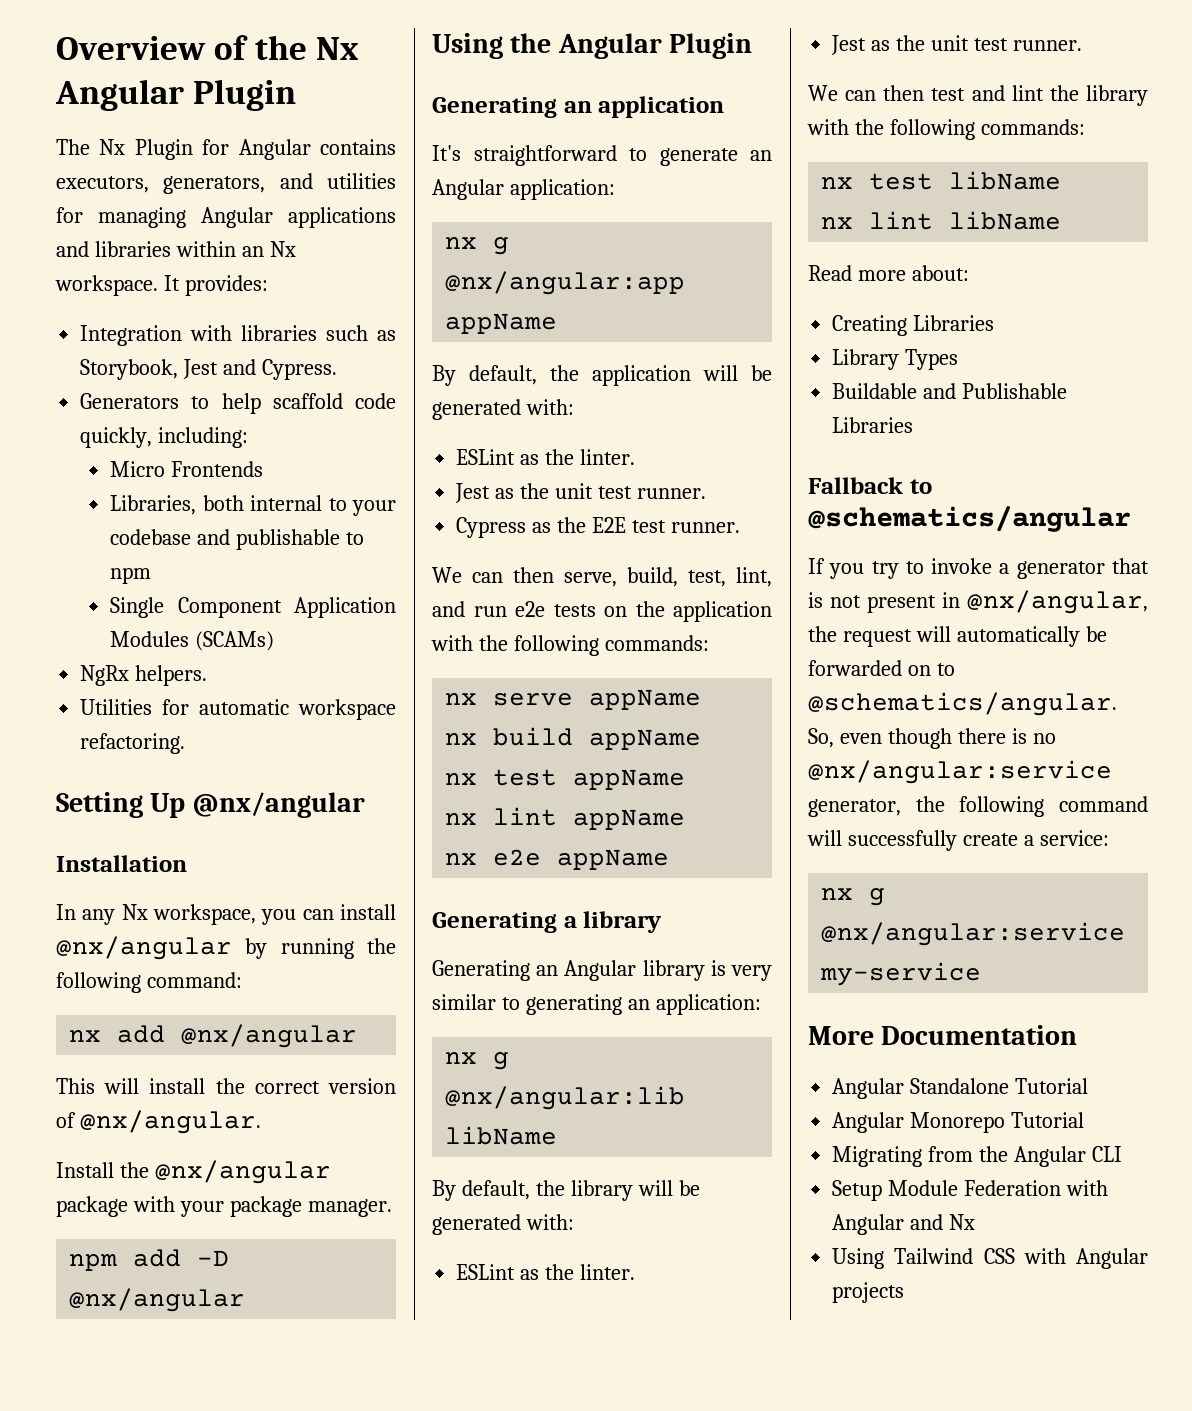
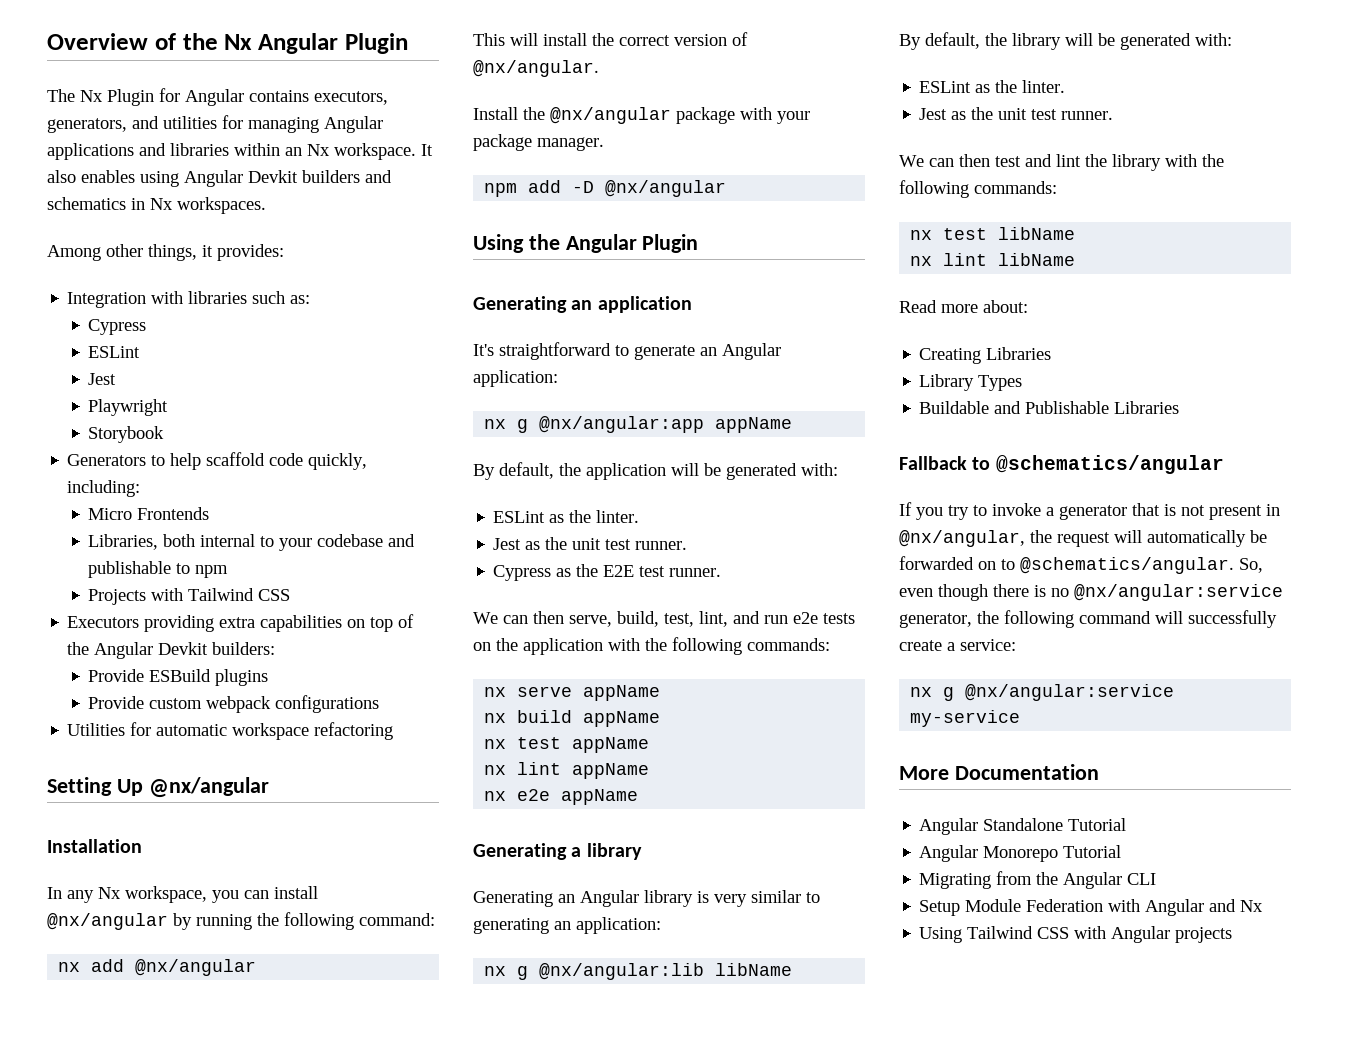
(180, 283) none -> [47,170,392,187] [47,197,266,214] [47,244,213,261] also enables using Angular Devkit builders and schematics in Nx workspaces. // Among other things, it
[377,330,396,341] [80,359,338,380] as Storybook, Jest and Cypress. -> [290,295,311,304] [88,319,147,335] [88,346,141,358] [88,373,117,385] [88,399,169,416] [88,426,165,443] as: // Cypress // ESLint // Jest // Playwright // Storybook
[110,597,396,618] [110,631,275,651] [80,665,208,686] Single Component Application Modules (SCAMs) // NgRx helpers. -> [88,588,291,605] [67,614,415,632] [67,642,276,659] [88,669,269,686] [88,695,380,713] Projects with Tailwind CSS // Executors providing extra capabilities on top of the Angular Devkit builders: // Provide ESBuild plugins // Provide custom webpack configurations
[80,733,186,754] refactoring. -> [314,722,394,740] refactoring

